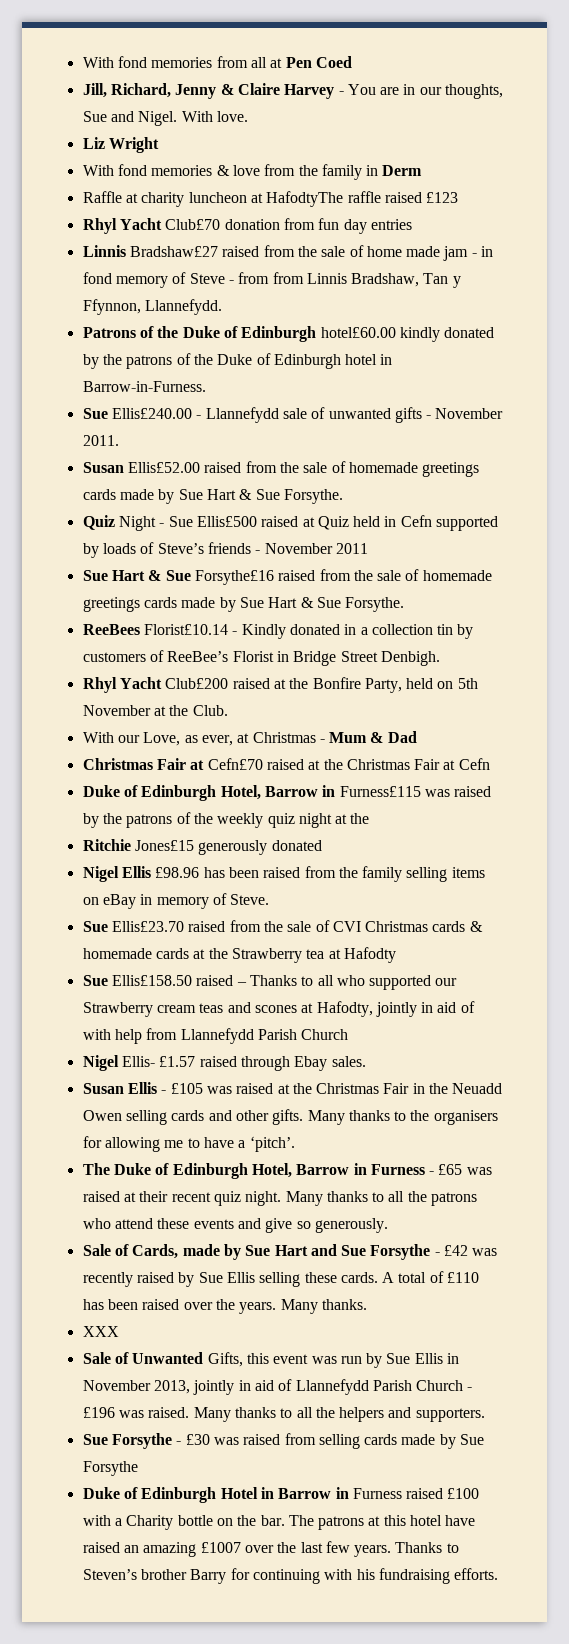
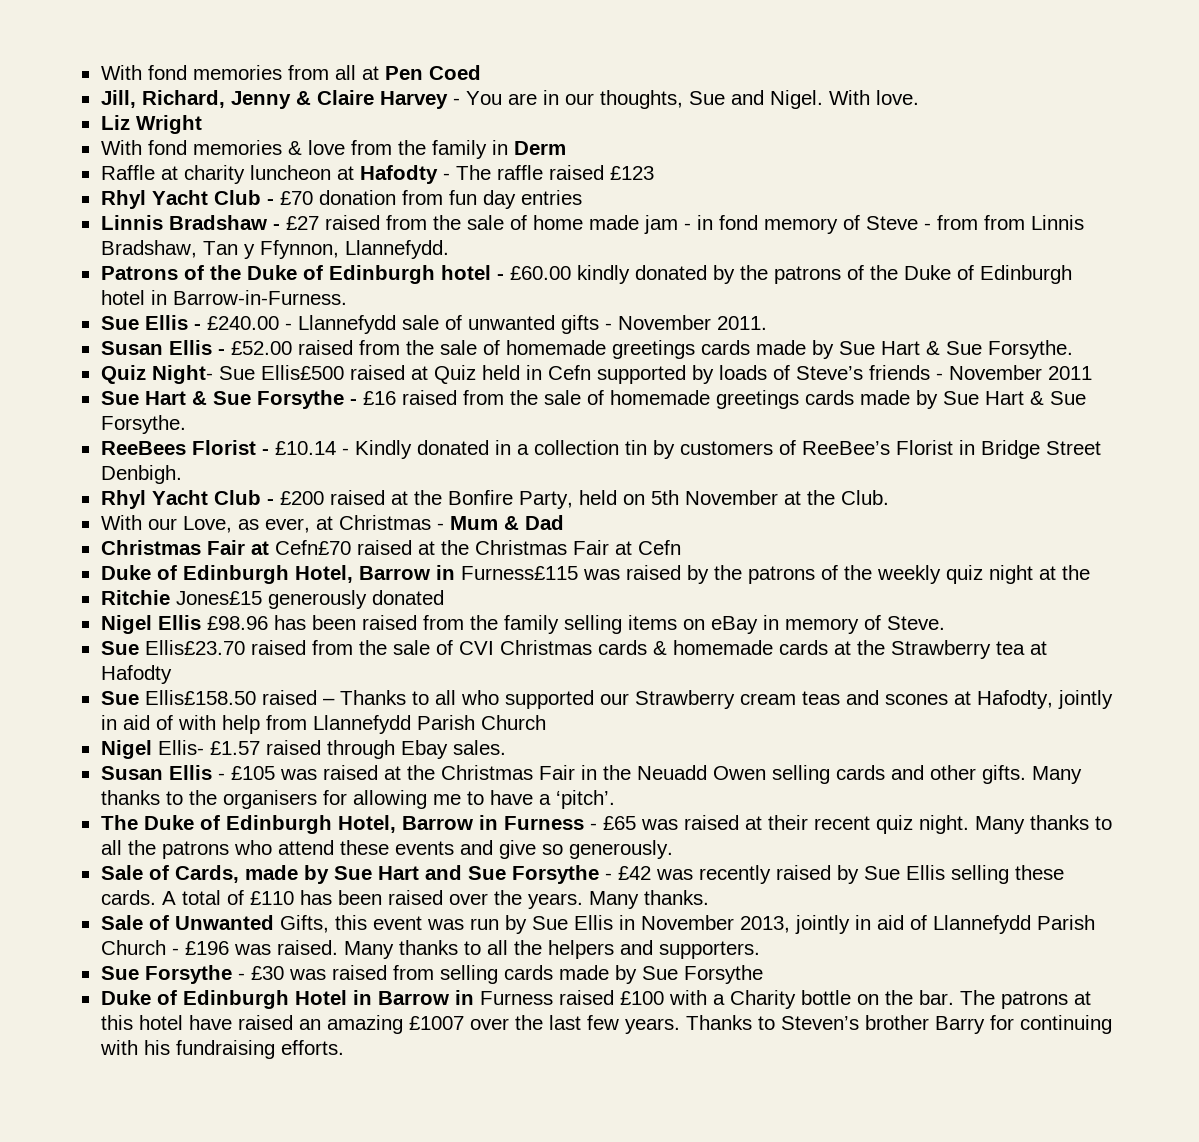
[266,191,344,207] HafodtyThe -> [359,165,491,184] Hafodty - The
[165,219,221,230] Club£70 -> [213,190,313,205] Club - £70
[129,246,218,257] Bradshaw£27 -> [168,215,319,230] Bradshaw - £27
[320,327,396,338] hotel£60.00 -> [440,265,571,280] hotel - £60.00
[111,408,192,419] Ellis£240.00 -> [144,315,279,330] Ellis - £240.00
[127,462,200,473] Ellis£52.00 -> [168,340,292,355] Ellis - £52.00
[118,516,165,531] Night - -> [151,365,213,384] Night-
[194,570,274,585] Forsythe£16 -> [256,390,396,409] Forsythe - £16
[143,624,228,635] Florist£10.14 -> [191,440,336,455] Florist - £10.14
[165,678,229,689] Club£200 -> [213,490,324,505] Club - £200
[82,1326,119,1337] // XXX -> (709, 897) none

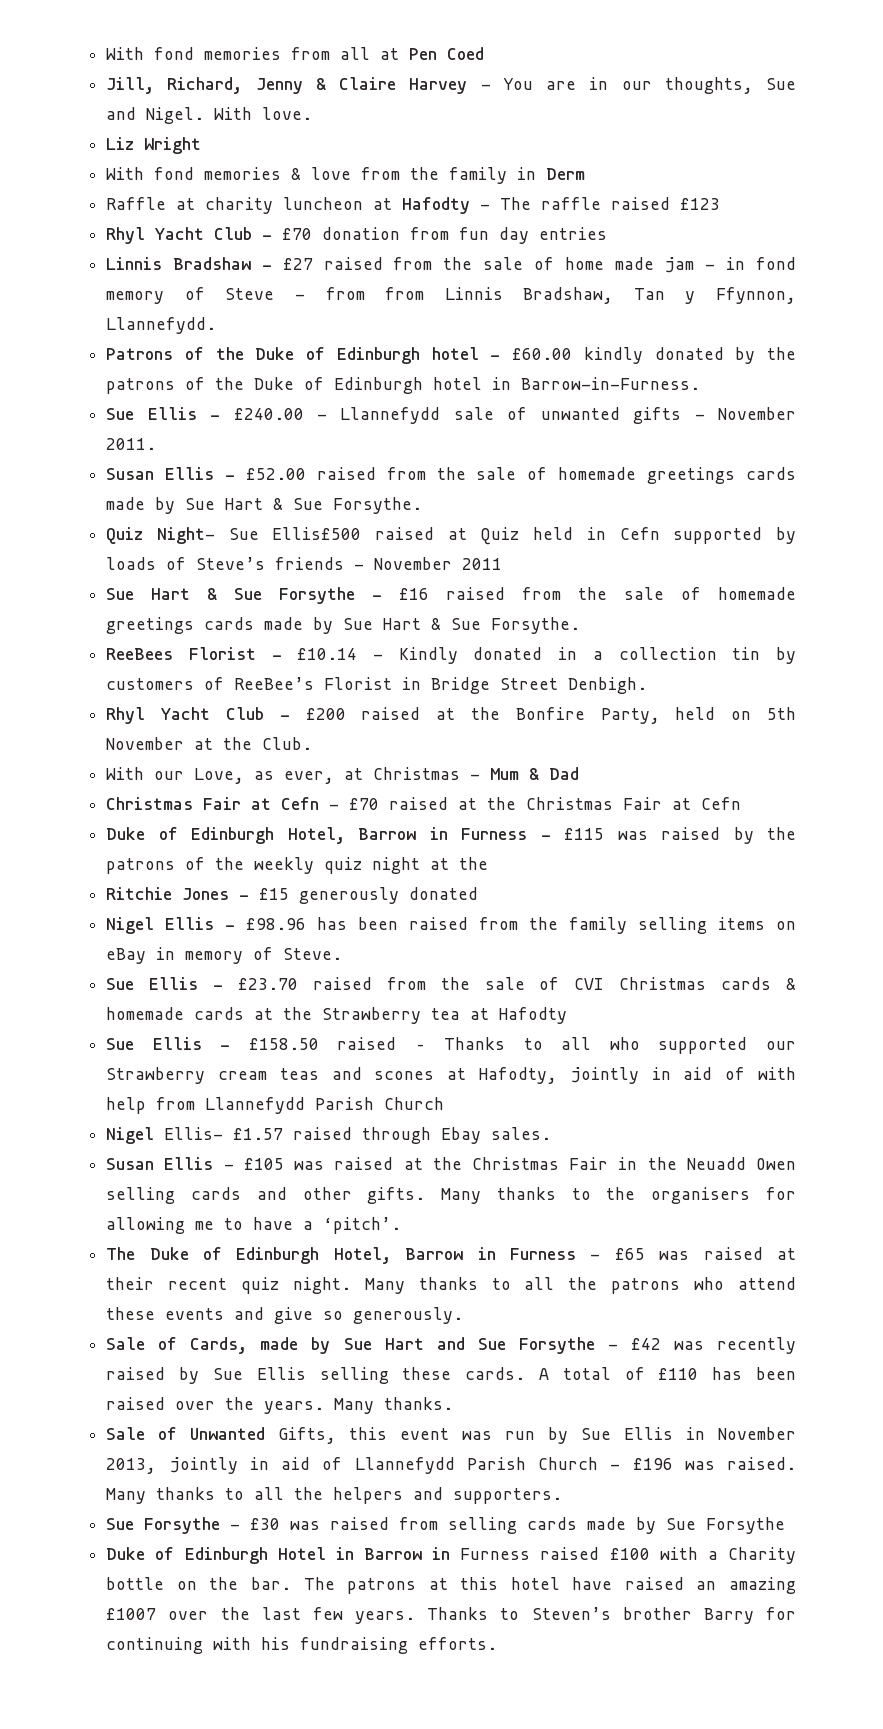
[274,540,351,555] Cefn£70 -> [281,797,380,810] Cefn - £70
[460,566,578,580] Furness£115 -> [461,828,605,840] Furness - £115
[175,591,262,605] Jones£15 -> [182,888,290,900] Jones - £15
(201, 622) none -> [225,925,236,930] -
[144,640,245,655] Ellis£23.70 -> [149,977,298,990] Ellis - £23.70
[144,690,256,705] Ellis£158.50 -> [152,1037,319,1050] Ellis - £158.50

